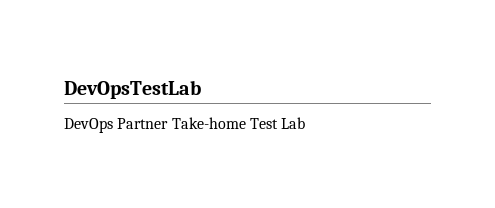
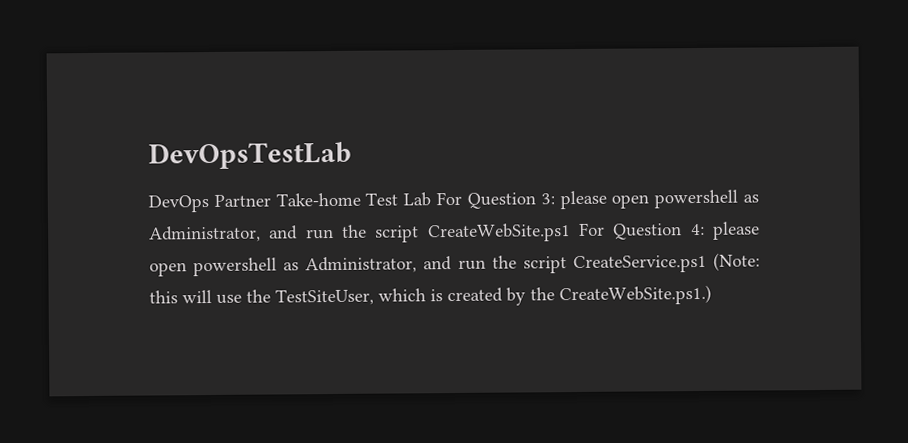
(306, 123) none -> [436,189,759,210] [149,221,760,243] [149,252,760,277] [149,284,712,306] For Question 3: please open powershell as Administrator, and run the script CreateWebSite.ps1 For Question 4: please open powershell as Administrator, and run the script CreateService.ps1 (Note: this will use the TestSiteUser, which is created by the CreateWebSite.ps1.)

